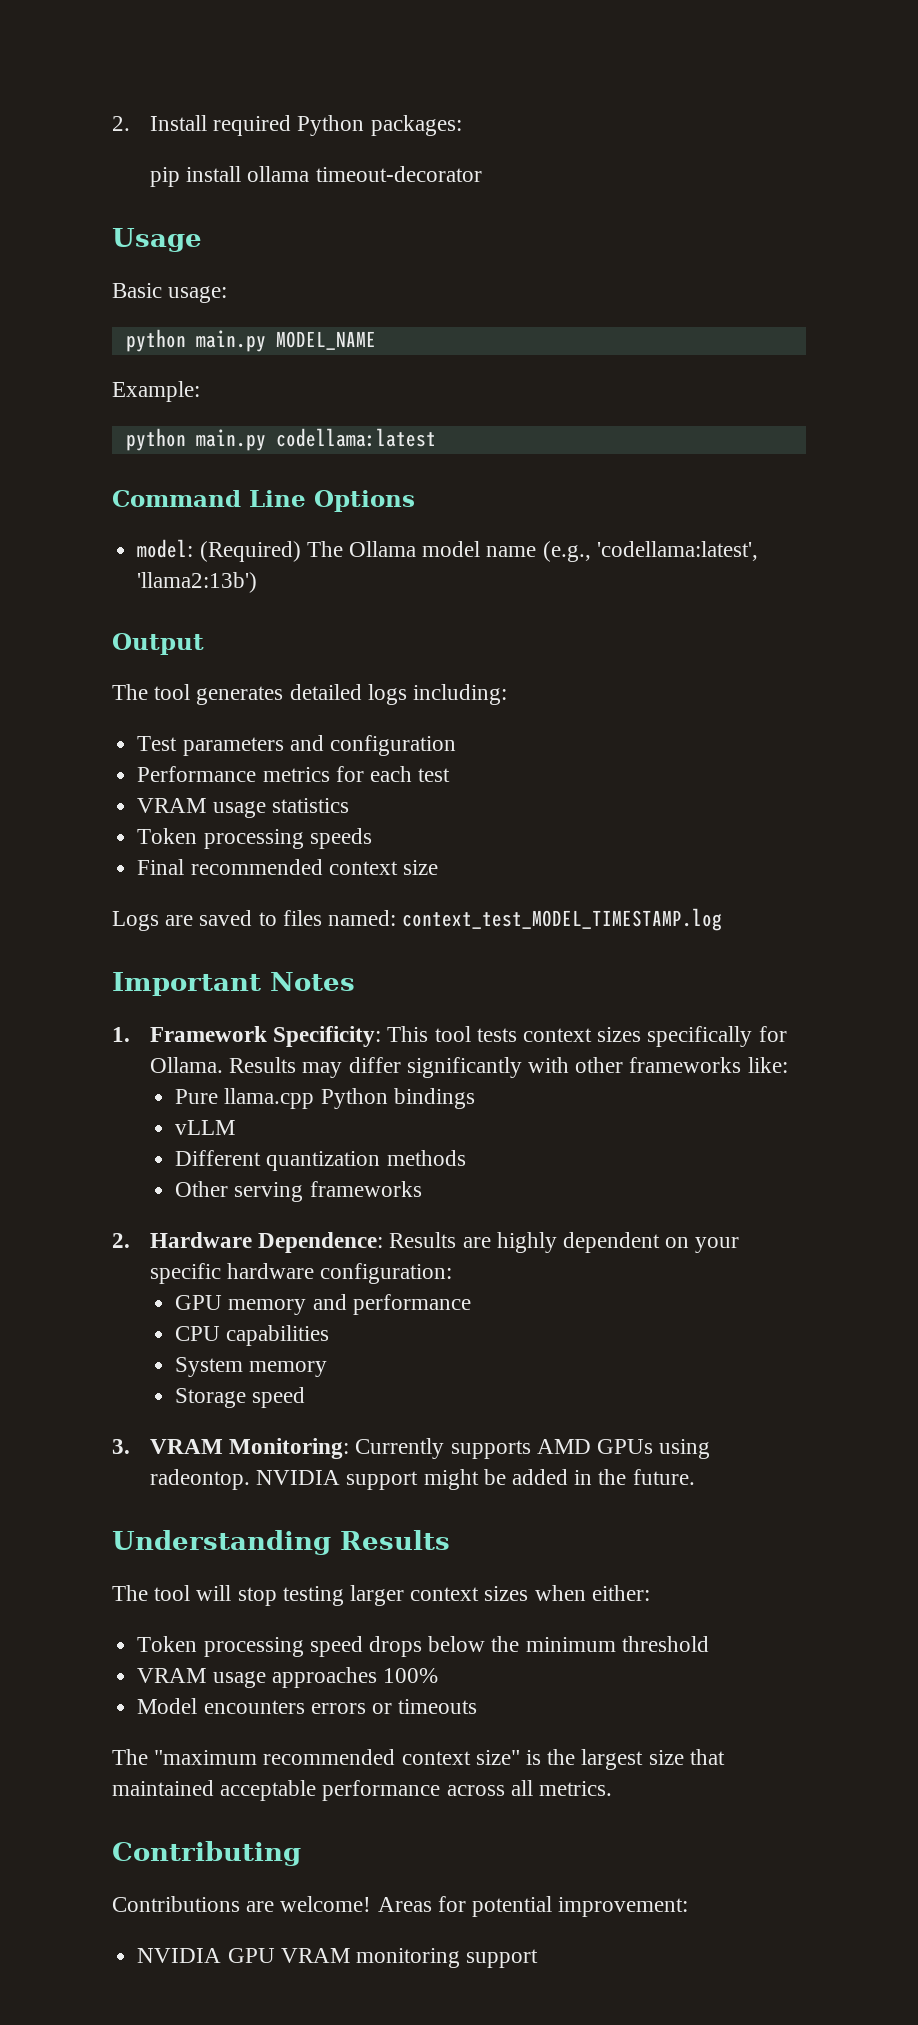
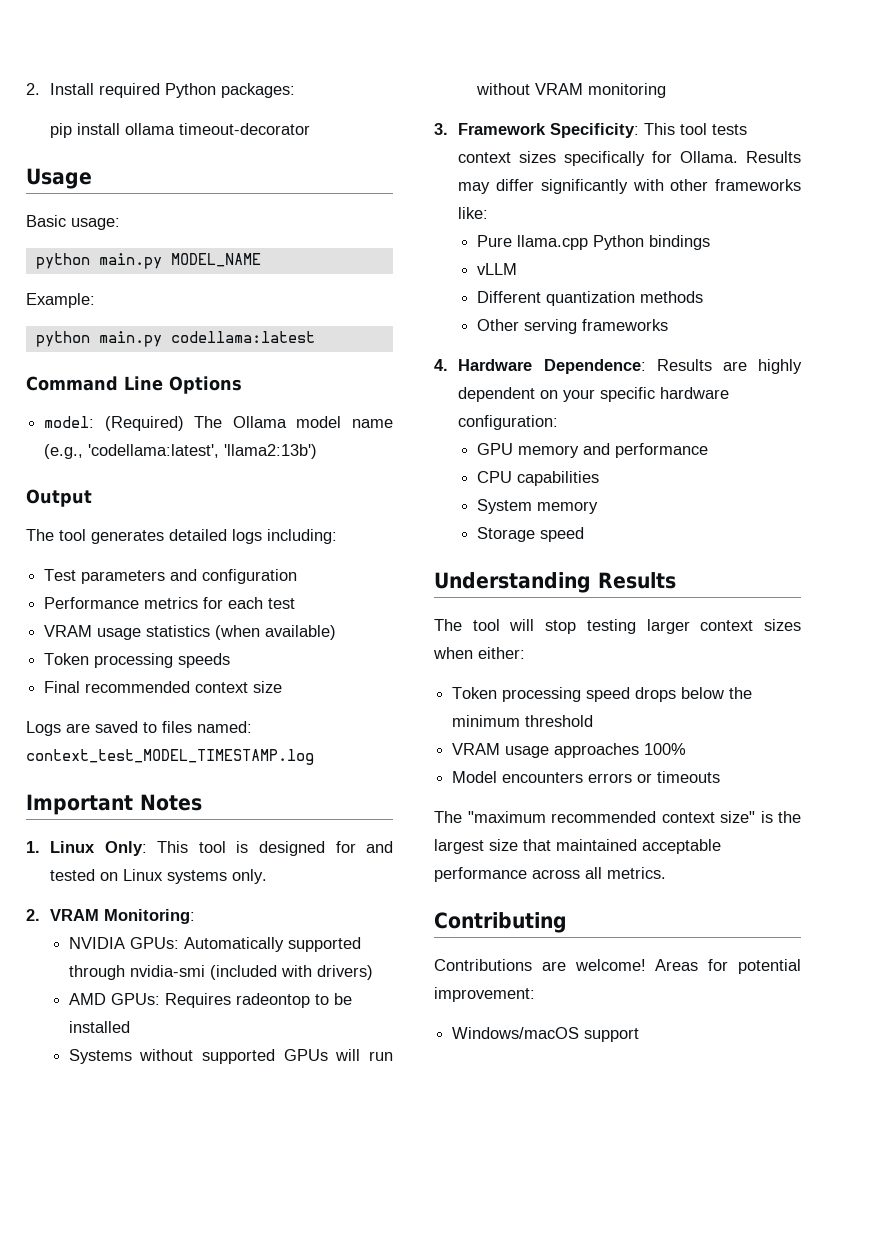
(349, 805) none -> [215,625,337,640] (when available)
(130, 1034) none -> [50,841,394,856] [50,869,268,884] [26,909,196,924] [68,937,361,952] [68,965,373,980] [68,993,352,1008] [68,1021,130,1033] [68,1049,393,1064] [475,83,666,98] [434,123,448,135] Linux Only: This tool is designed for and tested on Linux systems only. // 2. VRAM Monitoring: // NVIDIA GPUs: Automatically supported through nvidia-smi (included with drivers) // AMD GPUs: Requires radeontop to be installed // Systems without supported GPUs will run without VRAM monitoring // 3.
[112,1233,130,1248] 2. -> [434,359,448,371] 4.
[112,1438,711,1459] [149,1469,695,1490] // 3. VRAM Monitoring: Currently supports AMD GPUs using radeontop. NVIDIA support might be added in the future. -> (584, 534) none
[137,1948,460,1968] NVIDIA GPU VRAM monitoring -> [452,1027,580,1039] Windows/macOS

